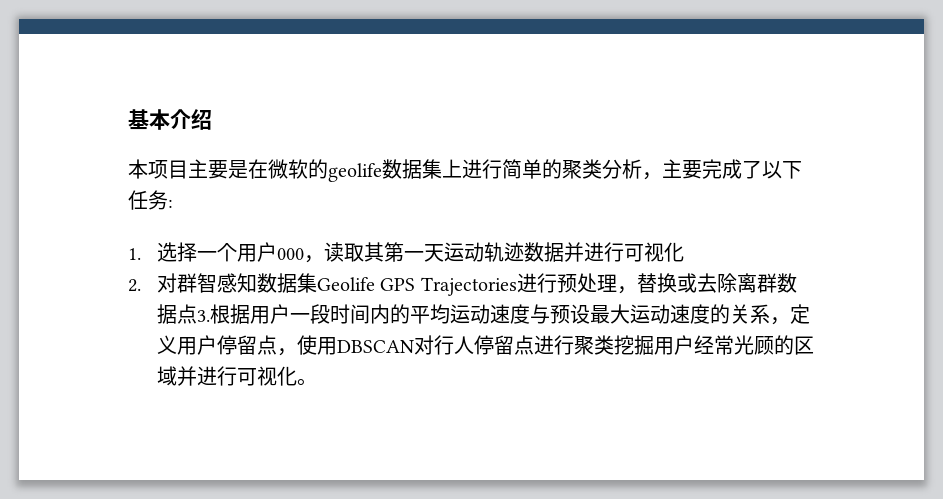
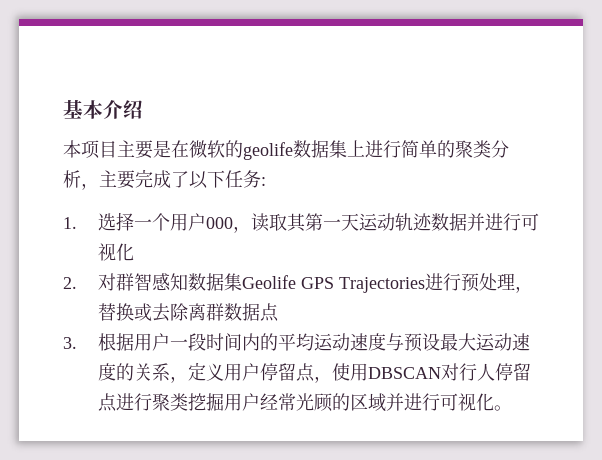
(197, 314) none -> (279, 312) //

